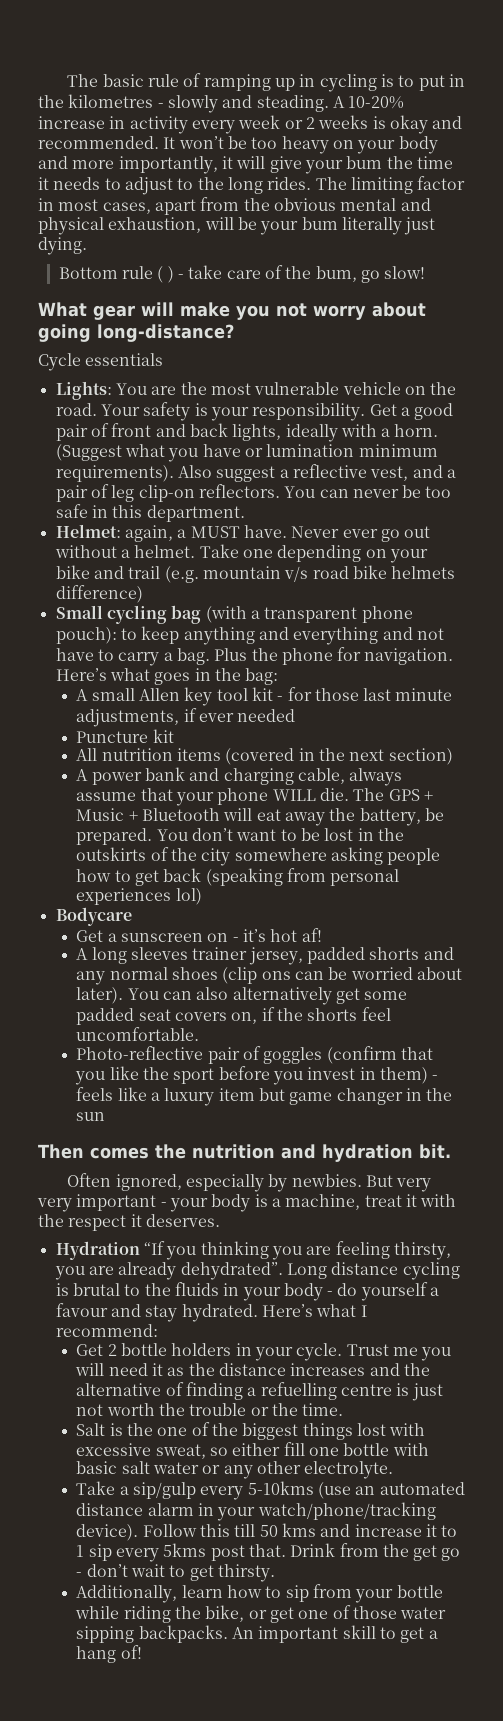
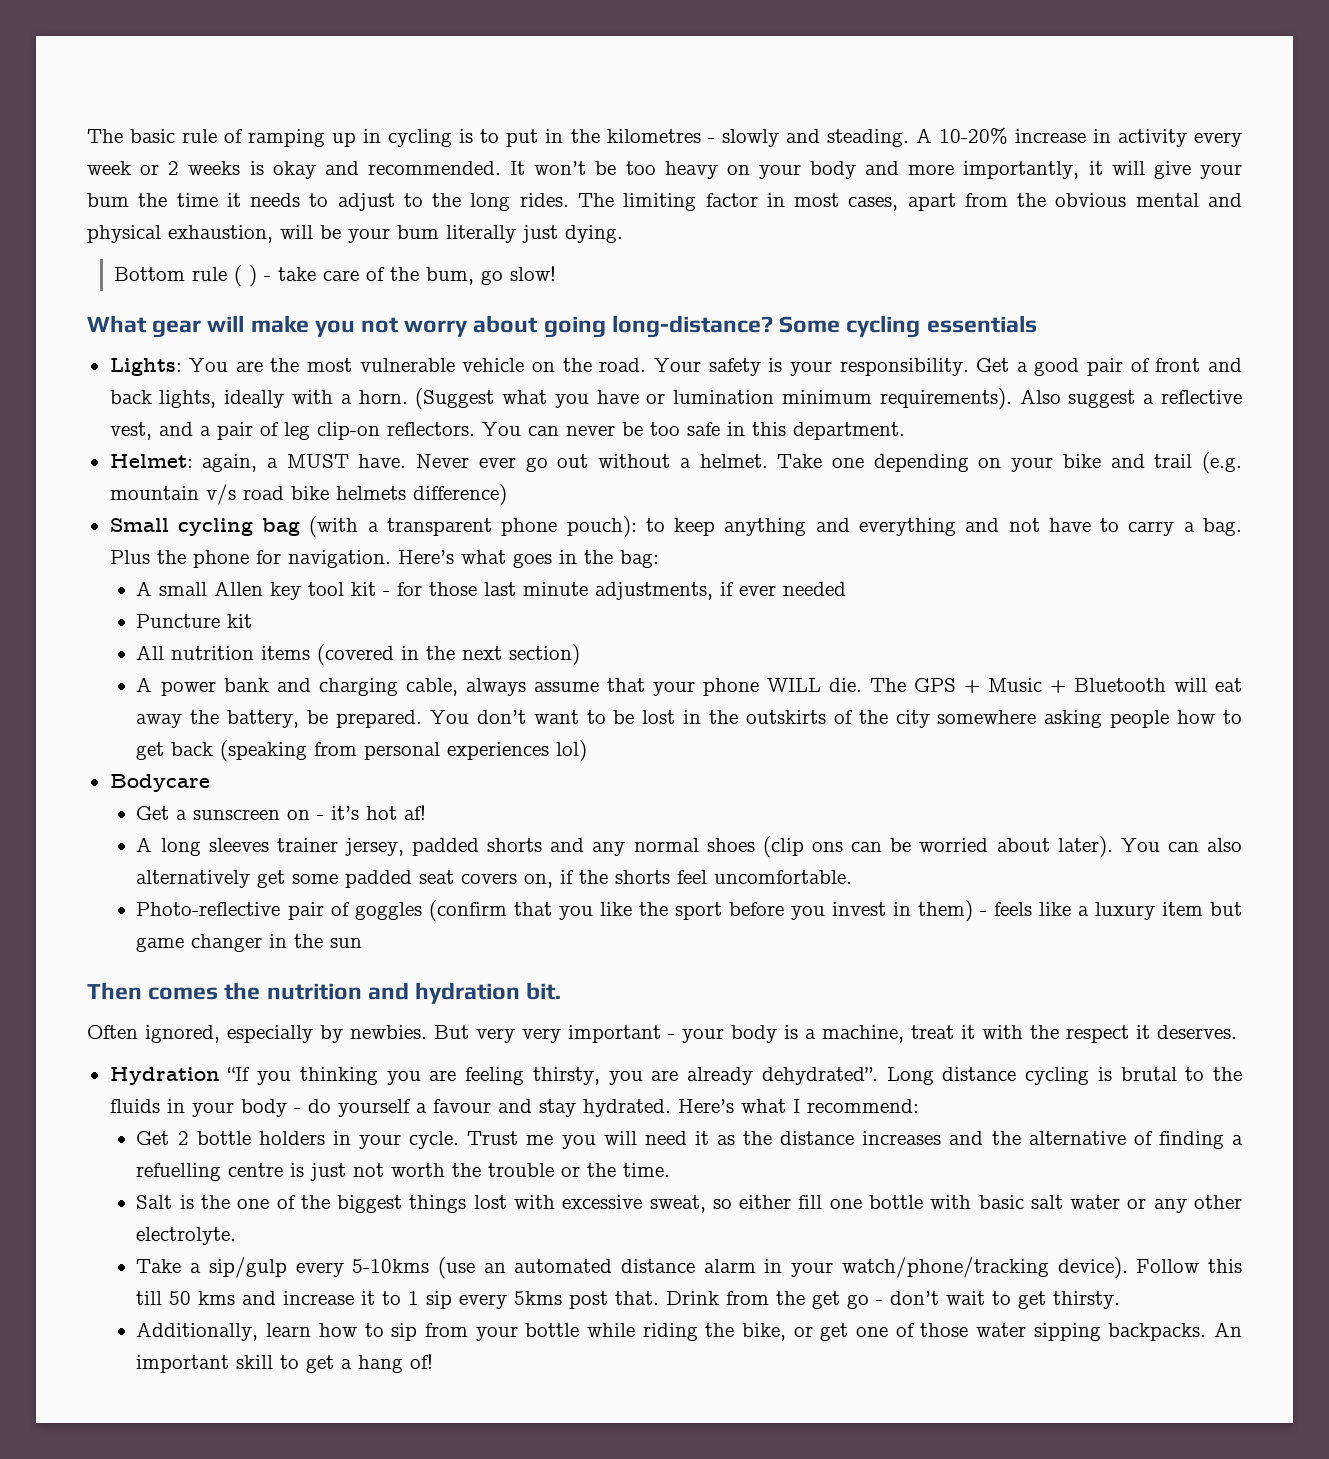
[38,353,81,371] // Cycle -> [779,315,921,338] Some cycling

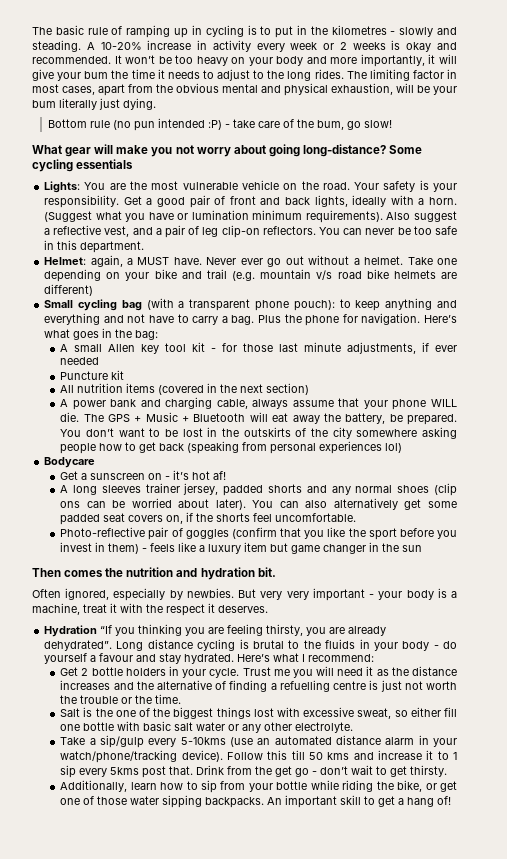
[233,265,257,287] ( ) -> [113,118,223,131] (no pun intended :P)
[412,484,507,506] difference) -> [440,272,457,279] [44,284,94,296] are different)

